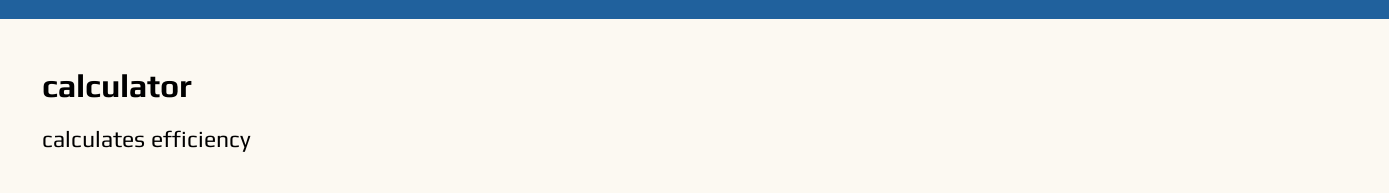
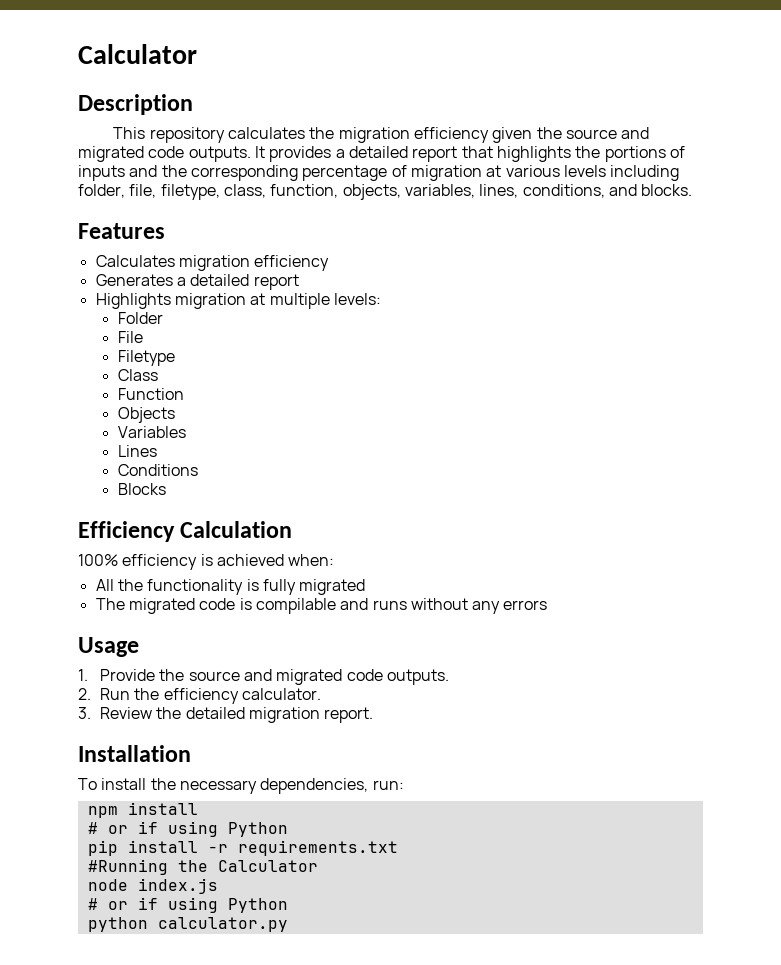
[42,74,192,98] [42,130,252,152] calculator // calculates efficiency -> [78,44,197,64] [78,94,193,115] [113,127,650,143] [78,146,685,162] [78,165,680,181] [78,184,693,200] [78,223,165,239] [95,255,330,271] [95,274,299,290] [95,293,381,309] [117,312,163,324] [117,331,143,343] [117,350,175,366] [117,369,158,381] [117,388,184,400] [117,407,175,423] [117,426,186,438] [117,445,157,457] [117,464,198,476] [117,483,166,495] [78,521,293,542] [78,554,335,570] [95,579,366,595] [95,598,548,614] [78,637,139,657] [78,669,449,685] [78,688,321,704] [78,707,374,723] [78,745,191,762] [78,778,404,794] [87,802,198,818] [87,821,288,837] [87,840,398,856] [87,859,318,875] [87,878,218,894] [87,897,288,913] [87,917,288,932] Calculator // Description // This repository calculates the migration efficiency given the source and migrated code outputs. It provides a detailed report that highlights the portions of inputs and the corresponding percentage of migration at various levels including folder, file, filetype, class, function, objects, variables, lines, conditions, and blocks. // Features // Calculates migration efficiency // Generates a detailed report // Highlights migration at multiple levels: // Folder // File // Filetype // Class // Function // Objects // Variables // Lines // Conditions // Blocks // Efficiency Calculation // 100% efficiency is achieved when: // All the functionality is fully migrated // The migrated code is compilable and runs without any errors // Usage // 1. Provide the source and migrated code outputs. // 2. Run the efficiency calculator. // 3. Review the detailed migration report. // Installation // To install the necessary dependencies, run: // npm install // # or if using Python // pip install -r requirements.txt // #Running the Calculator // node index.js // # or if using Python // python calculator.py

